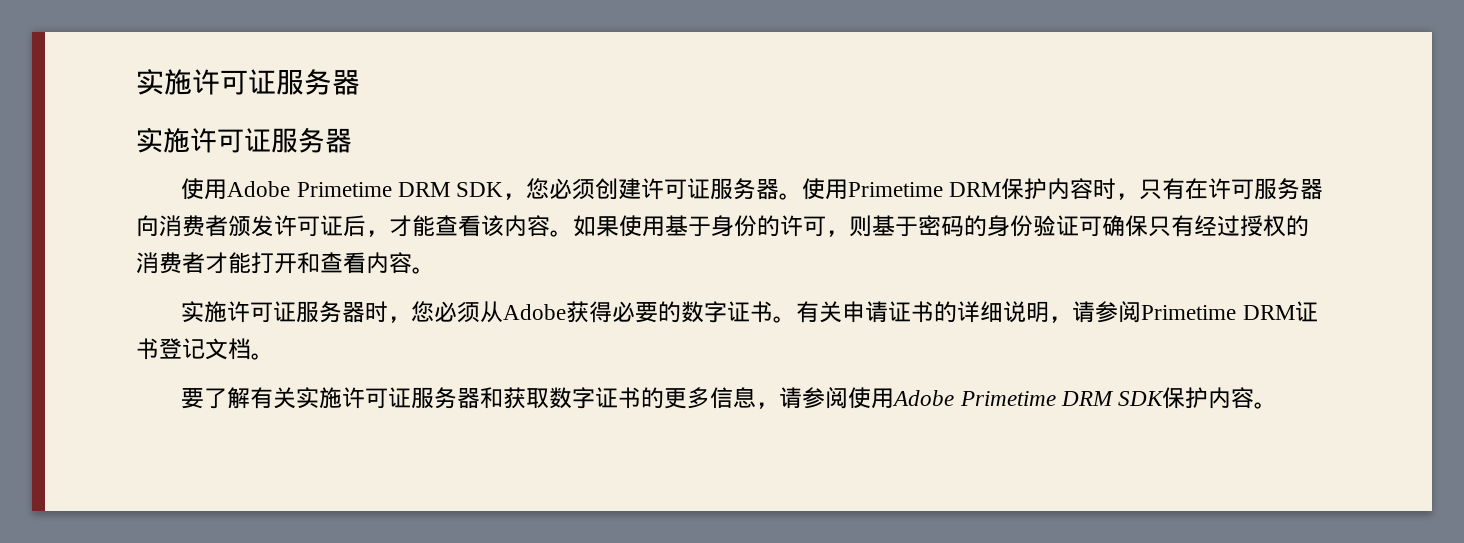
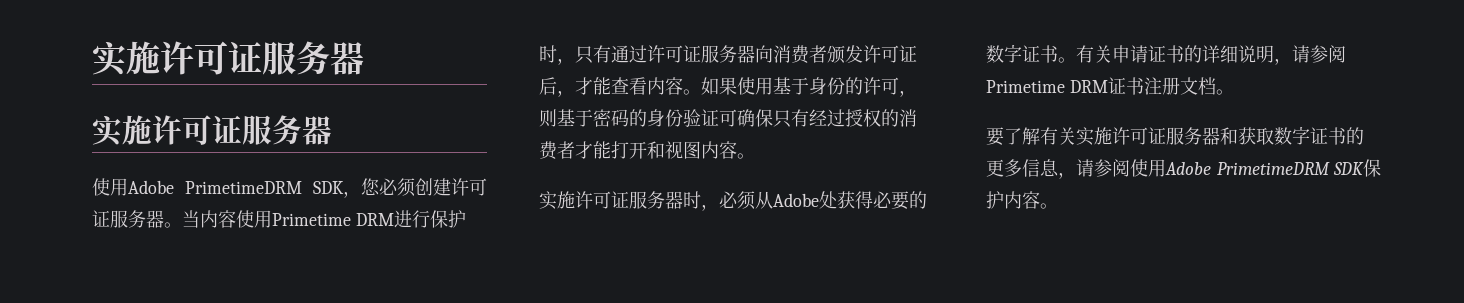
[296,182,450,197] Primetime DRM -> [185,181,302,194] PrimetimeDRM
(802, 196) none -> [182,210,236,228] 当内容
[1001,178,1255,200] 保护内容时，只有在许可 -> [393,210,466,228] [539,45,701,65] 进行保护时，只有通过许可证
[481,215,504,237] 该 -> (647, 86) none
[320,252,366,274] 查看 -> [665,141,701,159] 视图
[411,301,435,322] 您 -> (719, 207) none
(567, 312) none -> [819,191,837,209] 处
[159,338,205,359] 登记 -> [1143,77,1180,95] 注册
[959,391,1114,406] Primetime DRM -> [1216,162,1330,175] PrimetimeDRM

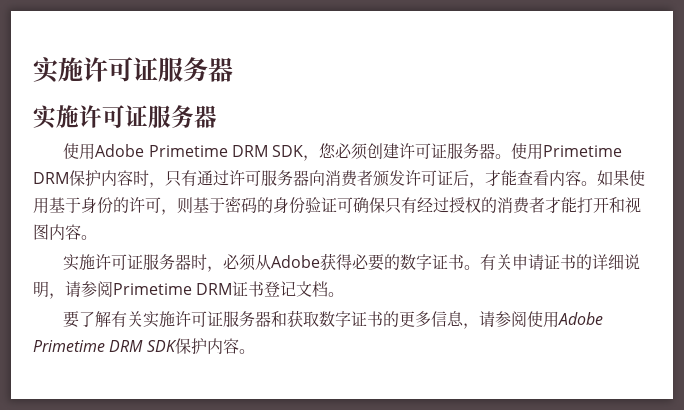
[185,181,302,194] PrimetimeDRM -> [148,145,268,157] Primetime DRM
[182,210,236,228] 当内容 -> (512, 156) none
[393,210,466,228] 进行保护 -> [69,170,133,186] 保护内容
[683,45,701,62] 证 -> (261, 178) none
[819,191,837,209] 处 -> (321, 261) none
[1143,77,1180,95] 注册 -> [264,281,297,297] 登记
[1216,162,1330,175] PrimetimeDRM -> [33,340,144,352] Primetime DRM

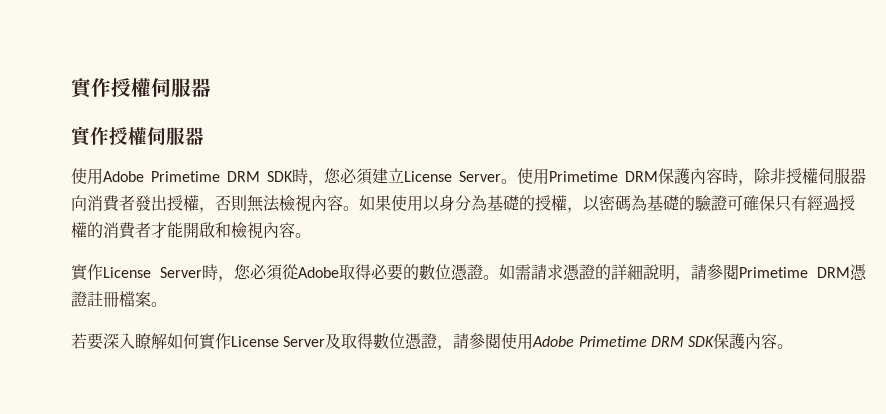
[33,57,233,83] [33,105,194,129] 实施许可证服务器 // 实施许可证服务 -> [71,78,211,99] [71,126,185,147] 實作授權伺服器 // 實作授權伺服
[303,143,623,161] [33,170,645,188] [33,196,641,215] [33,224,97,240] [63,253,641,272] [33,281,345,299] [63,310,528,329] ，您必须创建许可证服务器。使用Primetime DRM保护内容时，只有通过许可服务器向消费者颁发许可证后，才能查看内容。如果使用基于身份的许可，则基于密码的身份验证可确保只有经过授权的消费者才能打开和视图内容。 // 实施许可证服务器时，必须从Adobe获得必要的数字证书。有关申请证书的详细说明，请参阅Primetime DRM证书登记文档。 // 要了解有关实施许可证服务器和获取数字证书的更多信息，请参阅 -> [292,168,866,186] [71,194,855,213] [71,222,311,239] [71,264,867,282] [71,291,167,308] [71,333,502,351] 時，您必須建立License Server。使用Primetime DRM保護內容時，除非授權伺服器向消費者發出授權，否則無法檢視內容。如果使用以身分為基礎的授權，以密碼為基礎的驗證可確保只有經過授權的消費者才能開啟和檢視內容。 // 實作License Server時，您必須從Adobe取得必要的數位憑證。如需請求憑證的詳細說明，請參閱Primetime DRM憑證註冊檔案。 // 若要深入瞭解如何實作License Server及取得數位憑證，請參閱
[190,338,223,354] 护内 -> [729,333,762,349] 護內

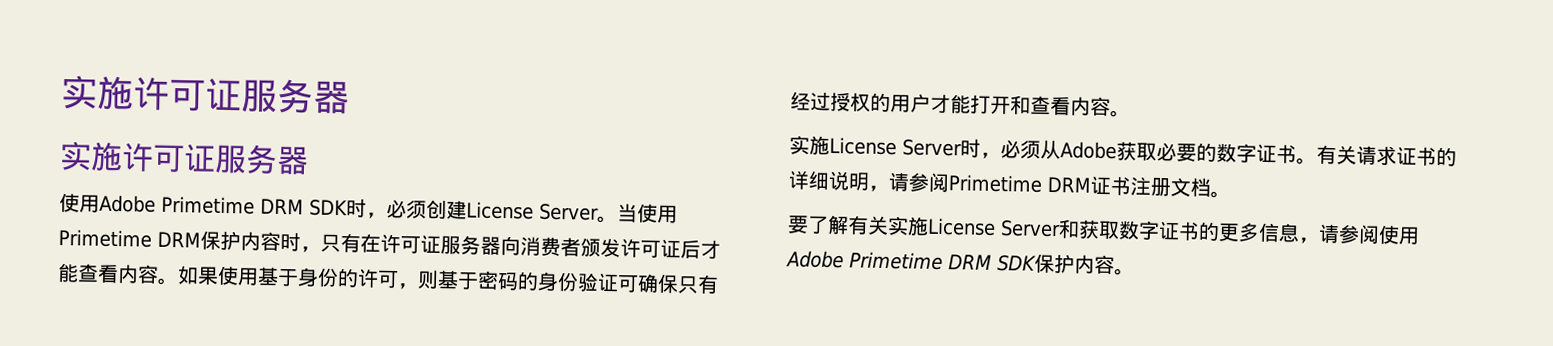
[71,78,211,99] [71,126,185,147] 實作授權伺服器 // 實作授權伺服 -> [61,75,350,115] [59,140,278,174] 实施许可证服务器 // 实施许可证服务
[292,168,404,186] 時，您必須建立 -> [346,198,467,220] 时，必须创建
(517, 181) none -> [617,203,638,223] 当
[674,168,866,186] [71,194,855,213] [71,222,279,239] 護內容時，除非授權伺服器向消費者發出授權，否則無法檢視內容。如果使用以身分為基礎的授權，以密碼為基礎的驗證可確保只有經過授權的消費者才能開啟和檢視內 -> [220,230,721,259] [57,262,719,294] [790,91,1091,116] 护内容时，只有在许可证服务器向消费者颁发许可证后才能查看内容。如果使用基于身份的许可，则基于密码的身份验证可确保只有经过授权的用户才能打开和查看内
[71,264,867,282] [71,291,167,308] [71,333,502,351] 實作License Server時，您必須從Adobe取得必要的數位憑證。如需請求憑證的詳細說明，請參閱Primetime DRM憑證註冊檔案。 // 若要深入瞭解如何實作License Server及取得數位憑證，請參閱 -> [789,135,1457,167] [788,170,1231,199] [787,214,1380,244] 实施License Server时，必须从Adobe获取必要的数字证书。有关请求证书的详细说明，请参阅Primetime DRM证书注册文档。 // 要了解有关实施License Server和获取数字证书的更多信息，请参阅
[729,333,762,349] 護內 -> [1054,254,1095,274] 护内

